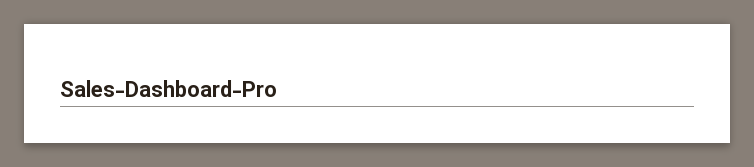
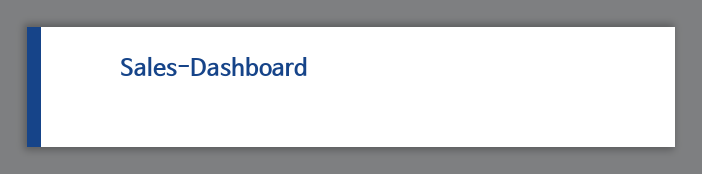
[60,80,277,97] Sales-Dashboard-Pro -> [120,56,308,77] Sales-Dashboard

